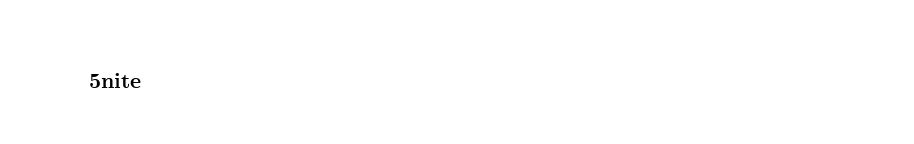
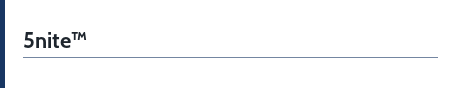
[89,73,141,88] 5nite -> [23,32,87,48] 5nite™

